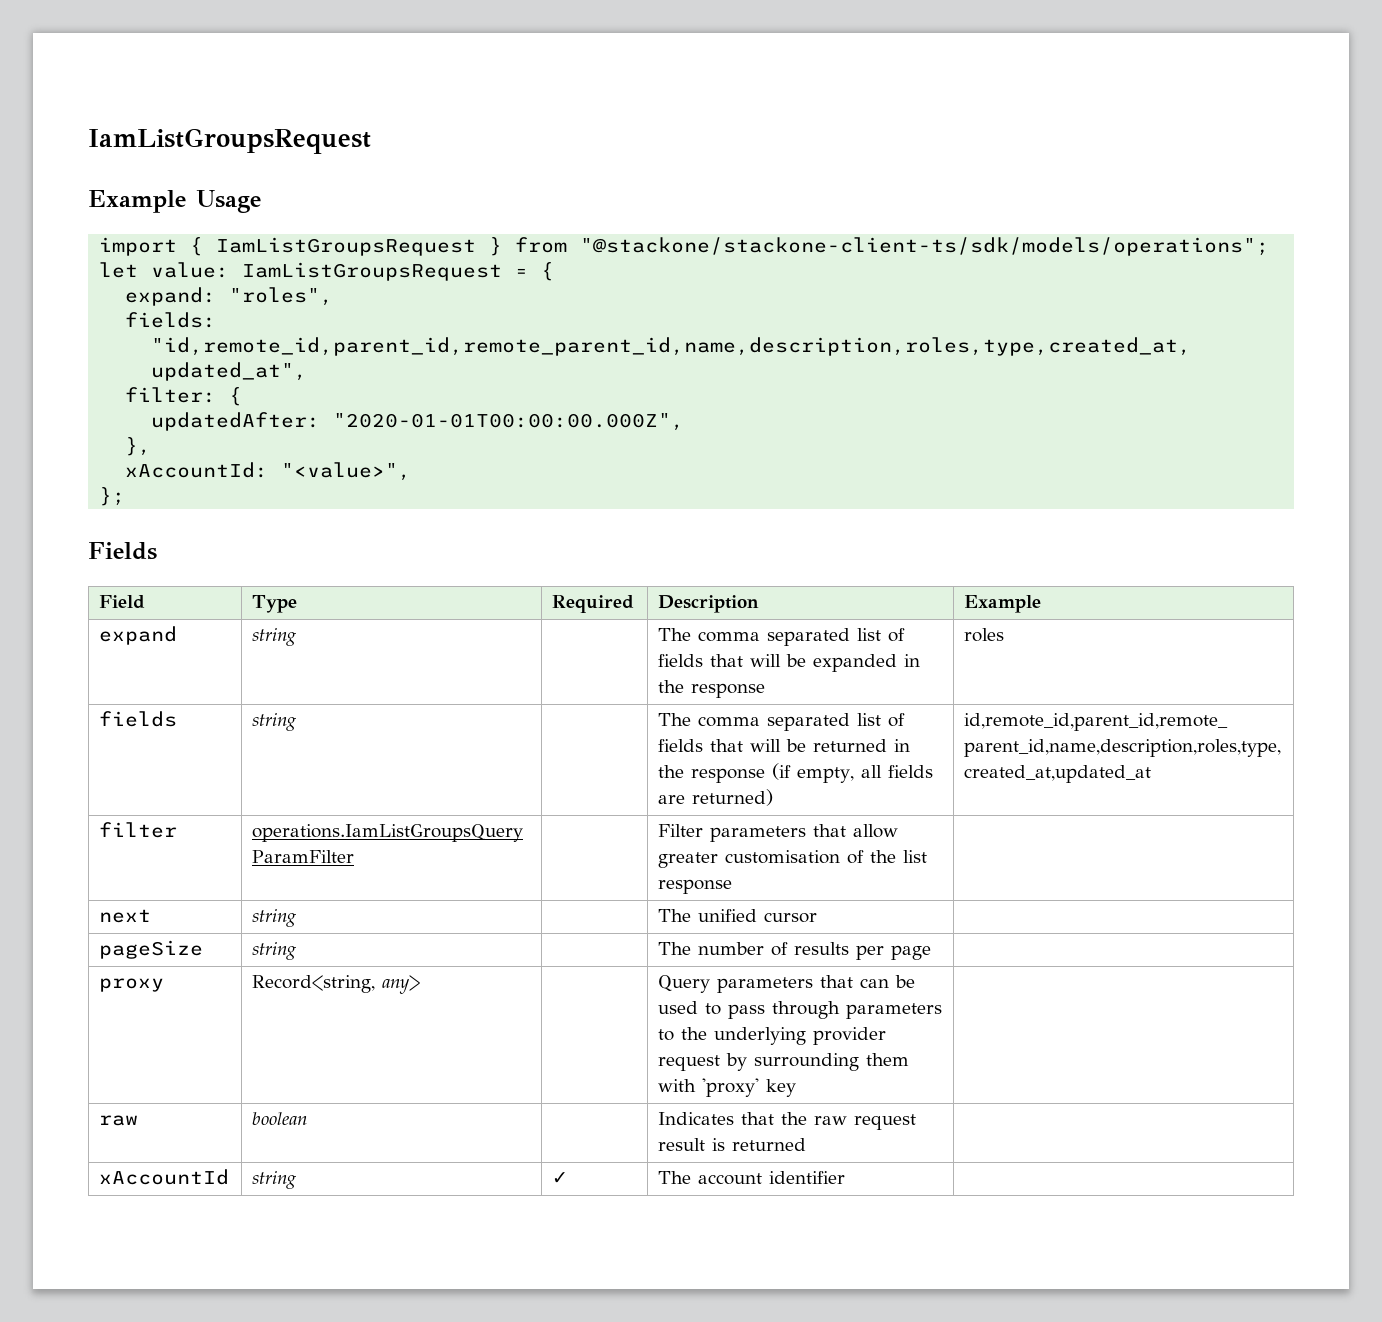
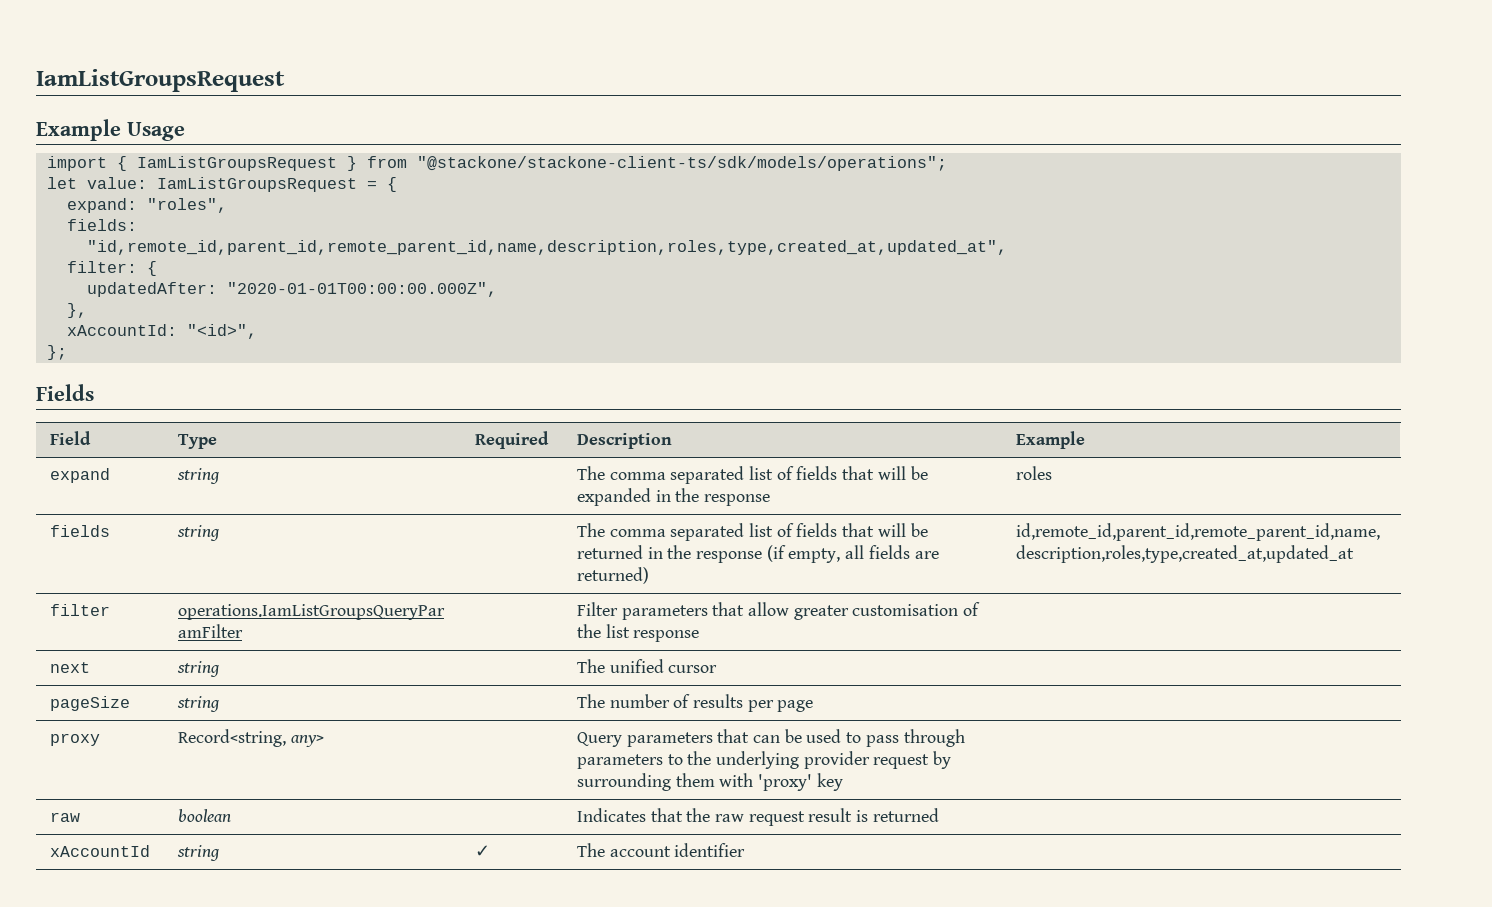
[281,462,412,481] "<value>", -> [186,324,257,339] "<id>",

